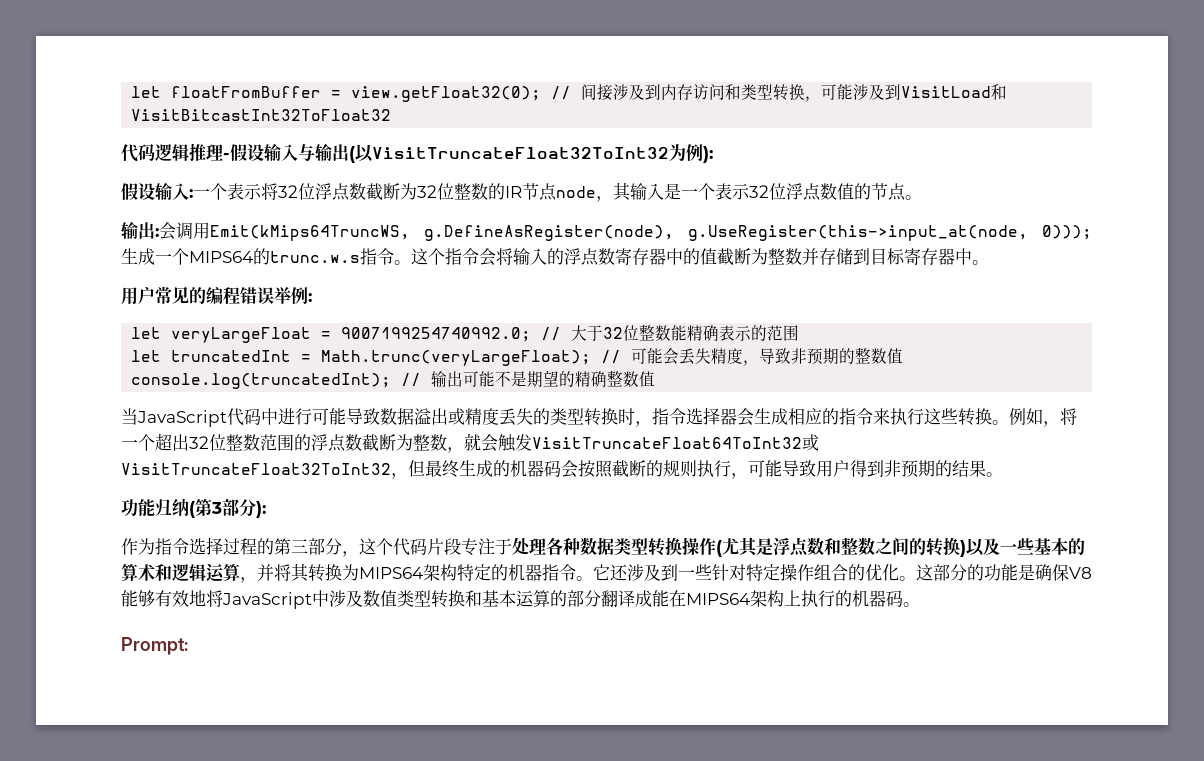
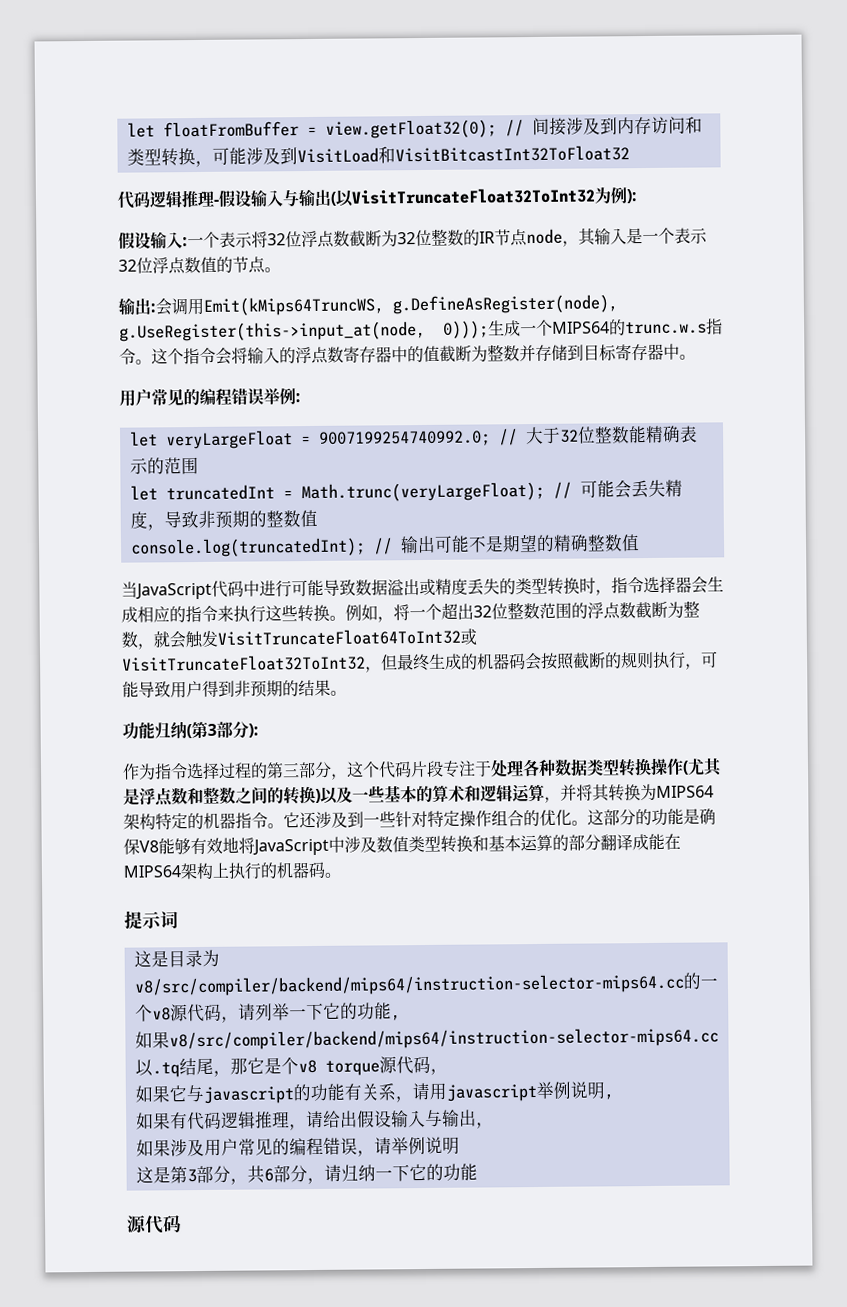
[121,637,188,655] Prompt: -> [124,910,179,930] [133,949,220,968] [133,972,718,997] [134,1002,401,1023] [134,1027,719,1051] [134,1055,448,1078] [134,1081,614,1104] [135,1109,494,1131] [135,1136,460,1157] [135,1163,478,1185] [126,1215,182,1234] 提示词 // 这是目录为v8/src/compiler/backend/mips64/instruction-selector-mips64.cc的一个v8源代码，请列举一下它的功能, // 如果v8/src/compiler/backend/mips64/instruction-selector-mips64.cc以.tq结尾，那它是个v8 torque源代码， // 如果它与javascript的功能有关系，请用javascript举例说明, // 如果有代码逻辑推理，请给出假设输入与输出， // 如果涉及用户常见的编程错误，请举例说明 // 这是第3部分，共6部分，请归纳一下它的功能 // 源代码

